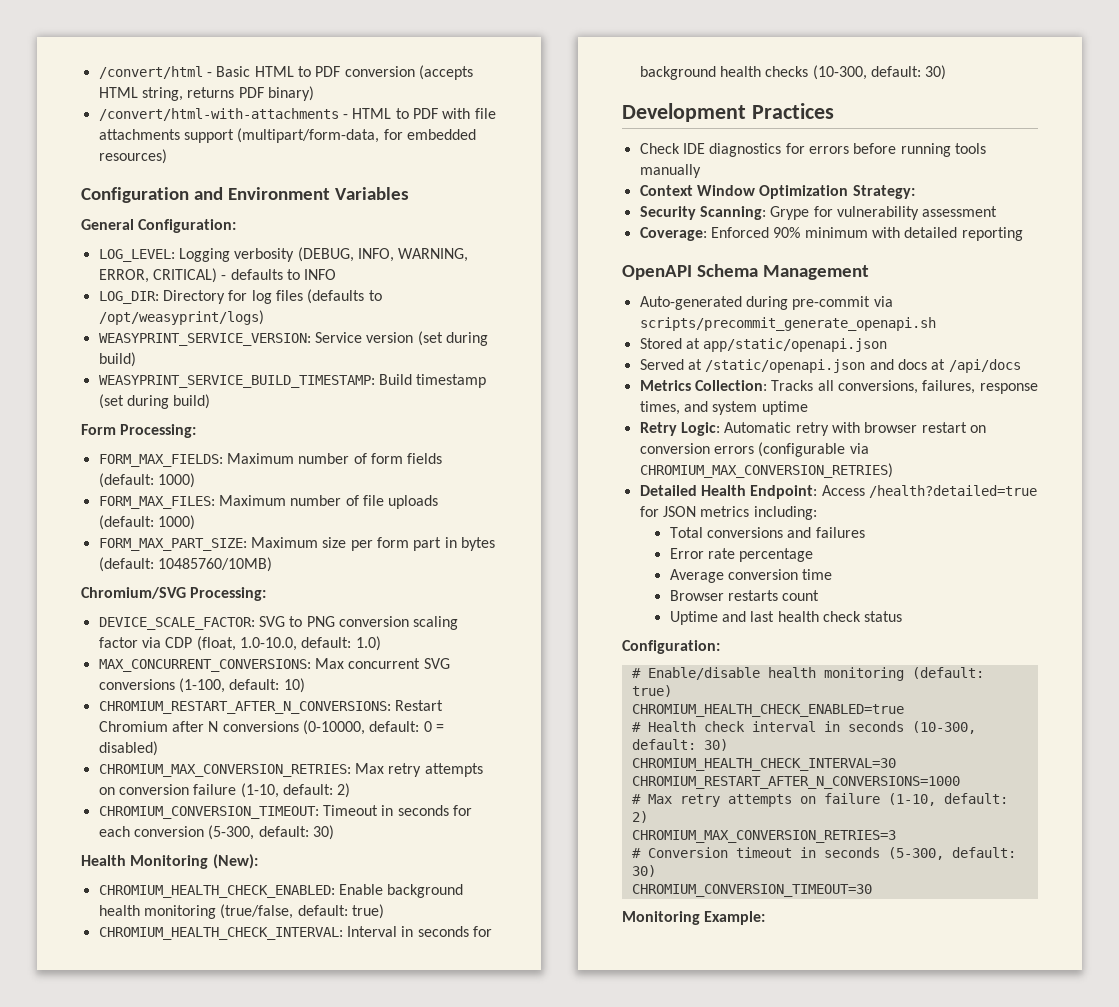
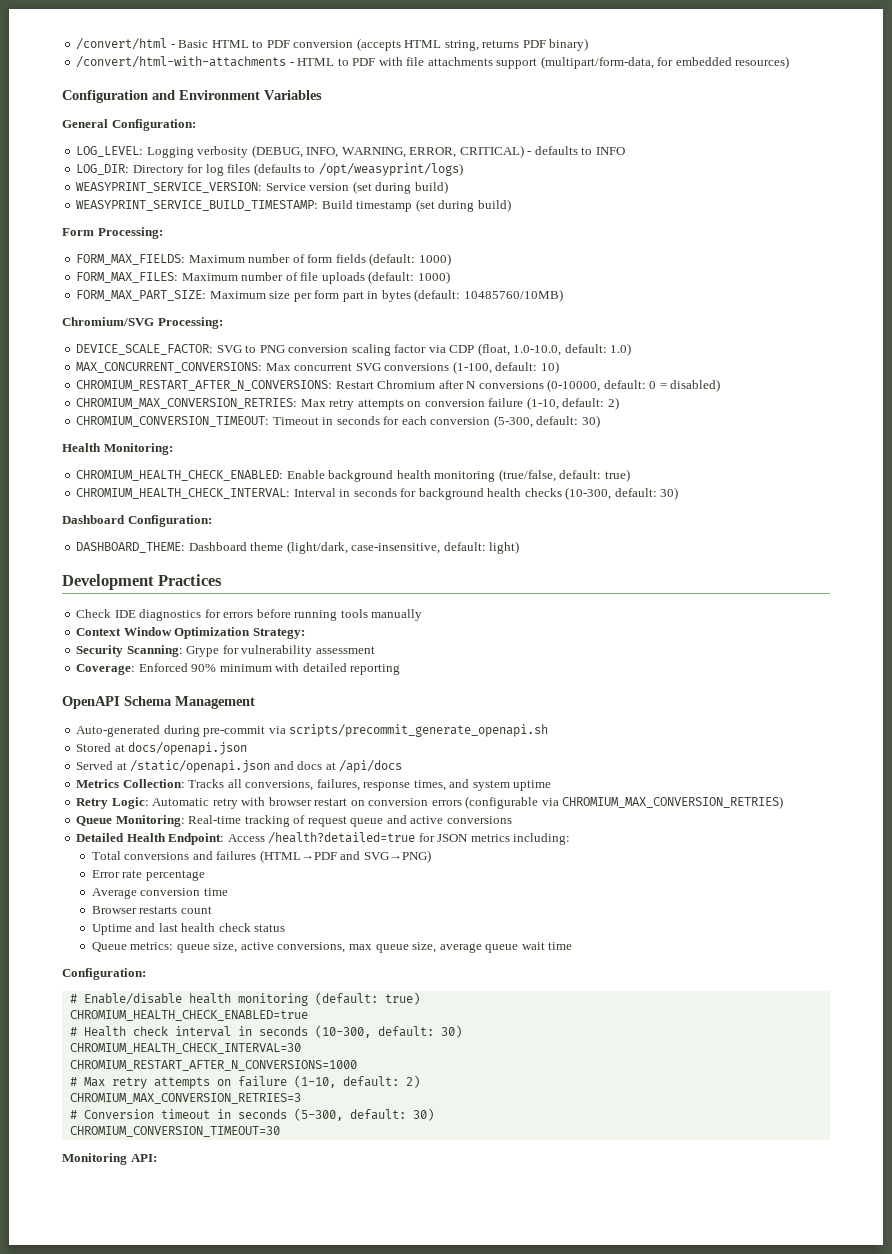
[130,854,258,869] Monitoring (New): -> [103,443,173,455] Monitoring:
(947, 72) none -> [62,515,212,527] [76,541,520,554] // Dashboard Configuration: // DASHBOARD_THEME: Dashboard theme (light/dark, case-insensitive, default: light)
[703,338,888,352] app/static/openapi.json -> [128,742,248,755] docs/openapi.json
(893, 470) none -> [76,815,512,827] // Queue Monitoring: Real-time tracking of request queue and active conversions
(865, 532) none -> [259,850,431,863] (HTML→PDF and SVG→PNG)
(903, 616) none -> [91,942,573,953] // Queue metrics: queue size, active conversions, max queue size, average queue wait time
[704,911,766,925] Example: -> [130,1154,157,1162] API:

